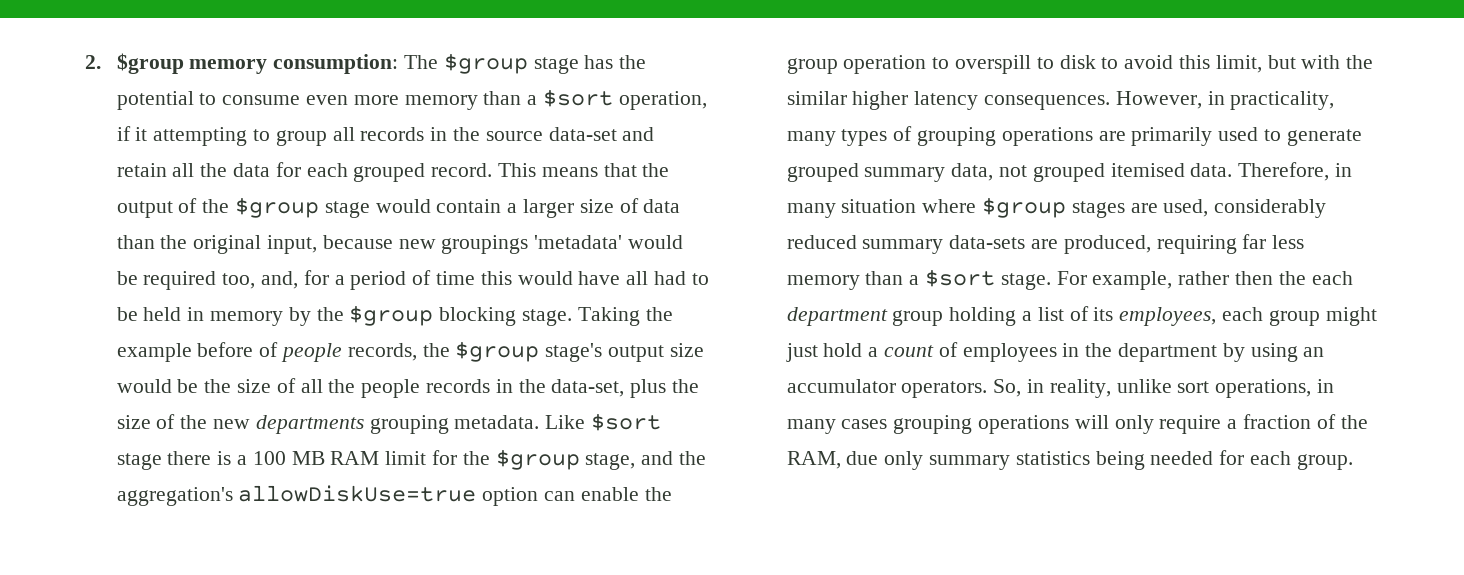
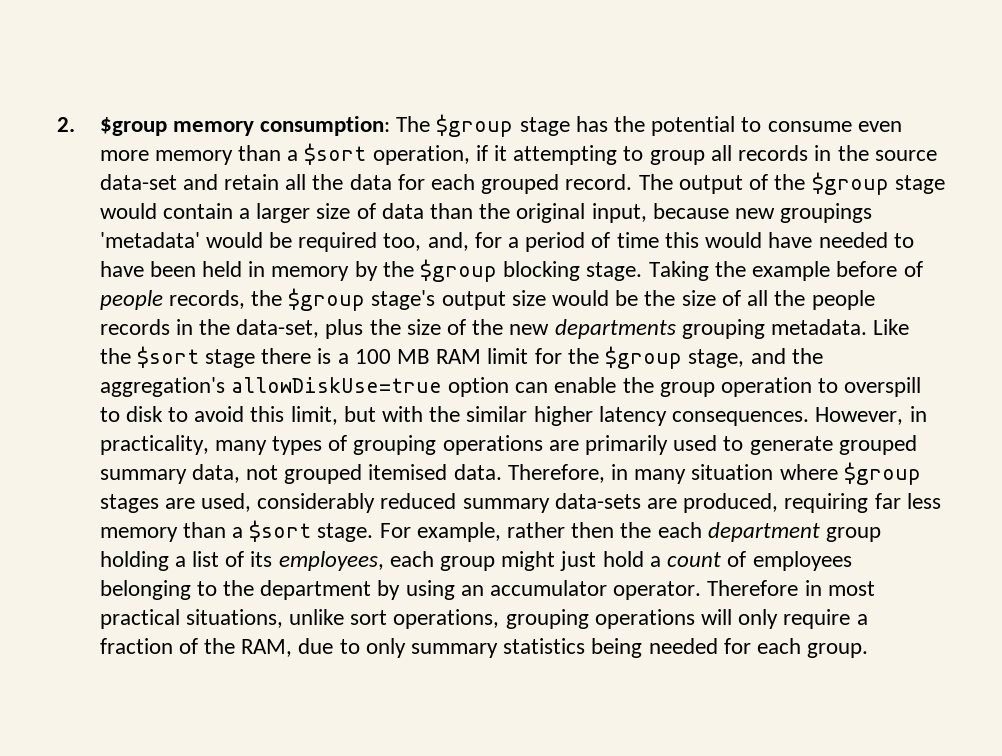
[498,163,670,177] This means that the -> [638,174,673,190] The
[626,271,709,285] [116,307,138,321] all had to be -> [818,232,914,248] [99,261,196,277] needed to have been
(586, 422) none -> [99,348,131,364] the
[1062,343,1080,357] in -> [99,580,217,600] belonging to
[901,379,1335,398] [786,419,888,434] operators. So, in reality, unlike sort operations, in many cases -> [613,580,875,600] [99,609,500,629] operator. Therefore in most practical situations, unlike sort operations,
(879, 458) none -> [339,639,360,654] to

